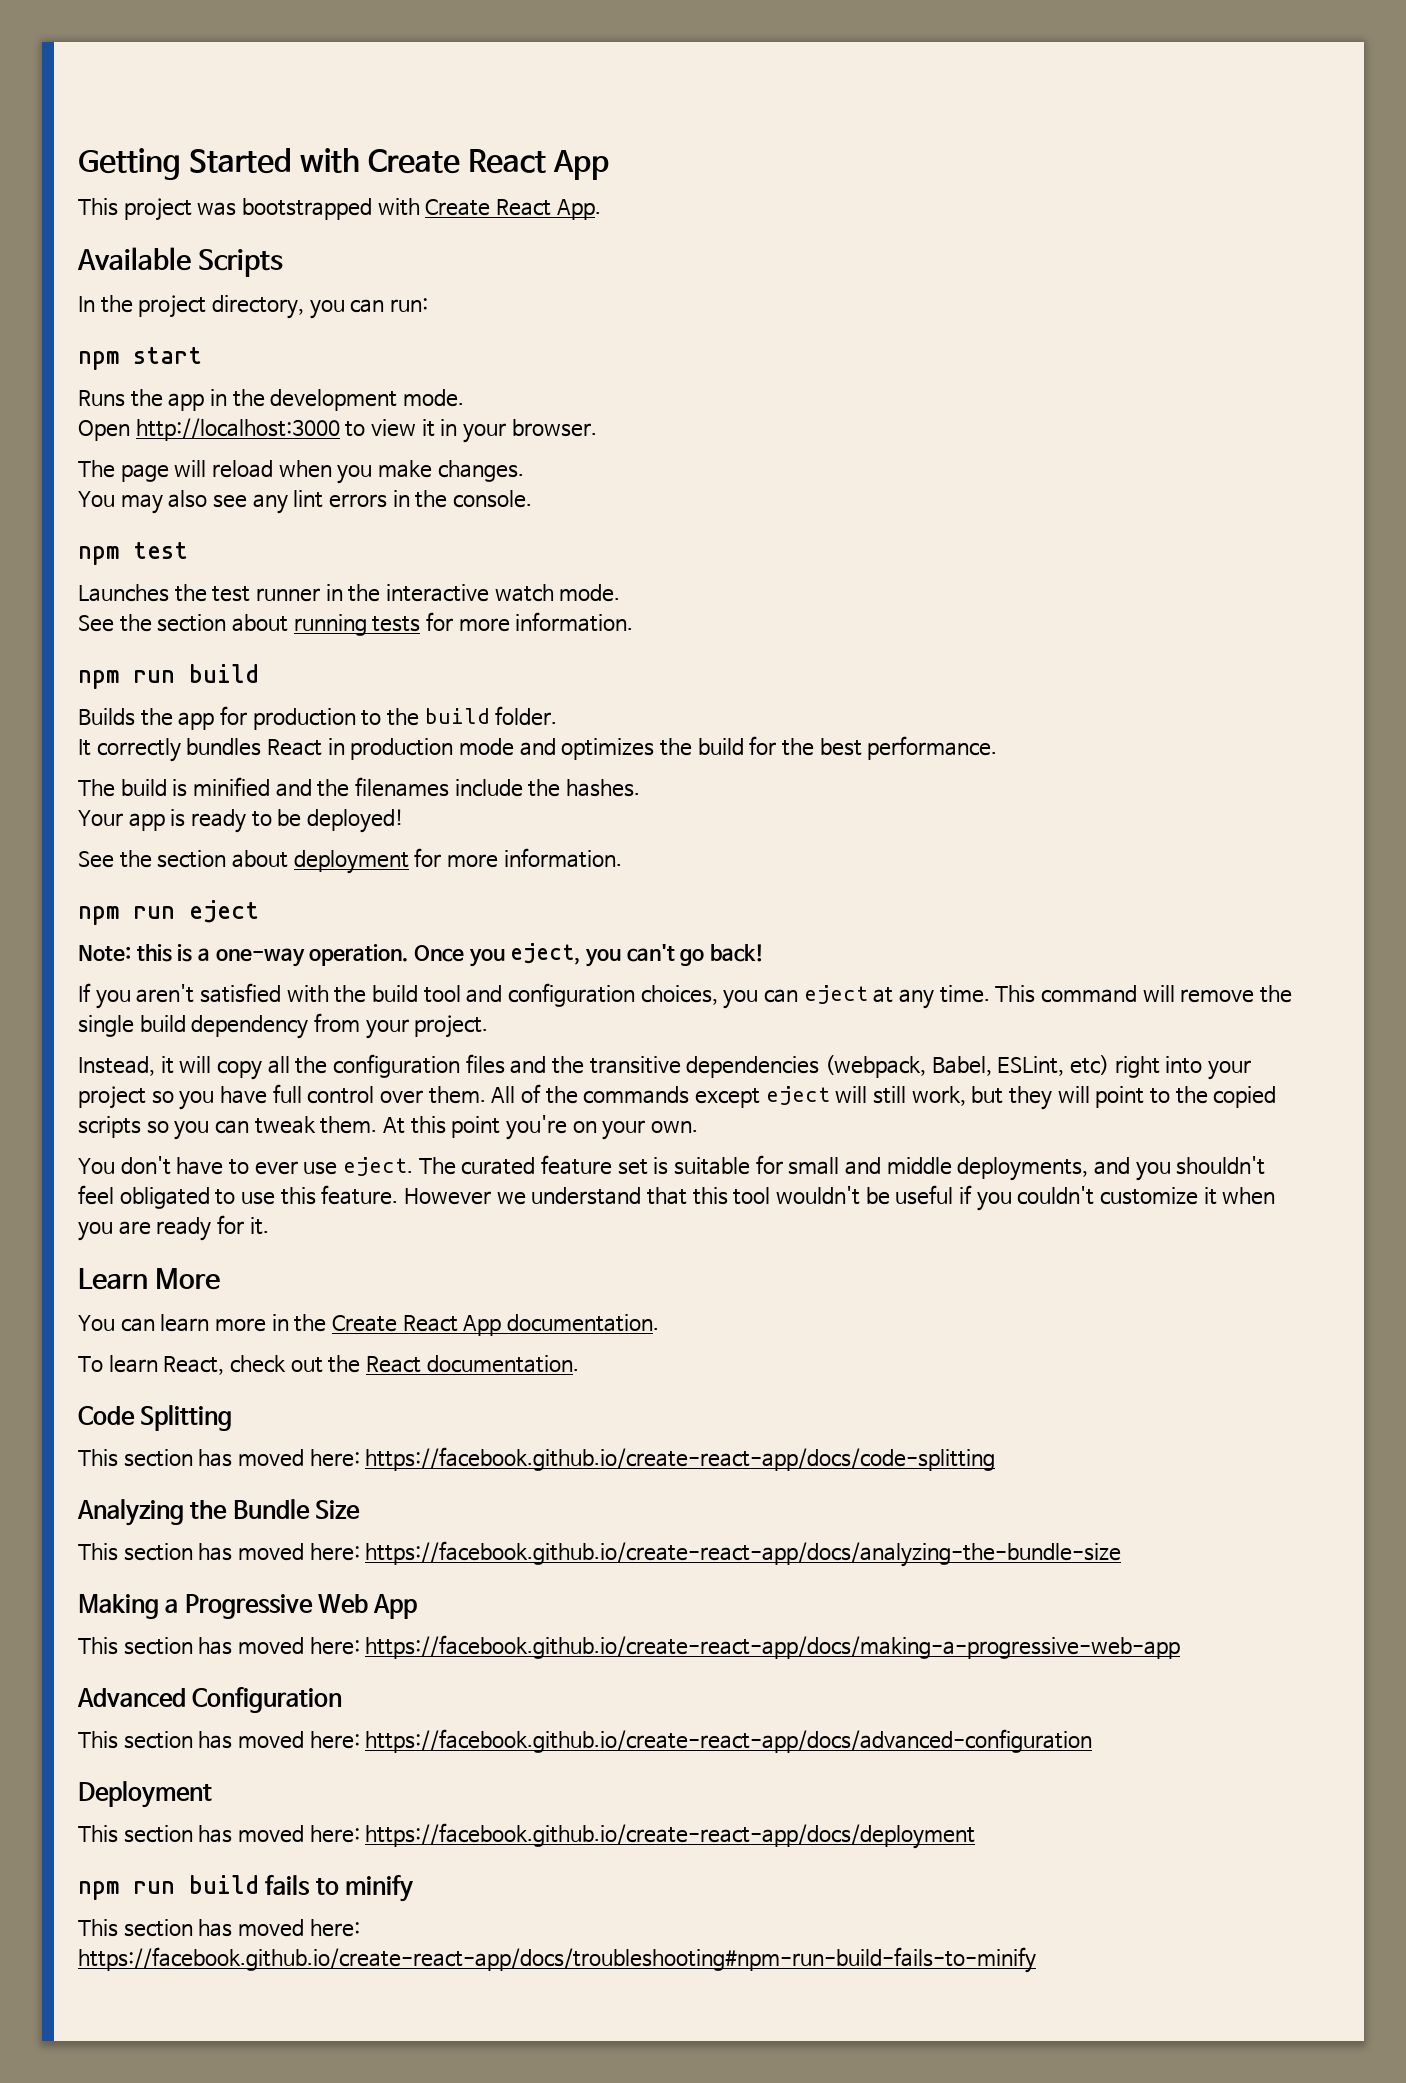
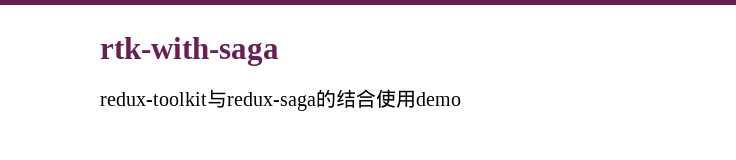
[78,148,609,180] [78,198,601,221] [77,247,284,277] [78,295,428,319] [78,347,202,370] [78,389,465,411] [78,418,597,443] [78,460,524,484] [78,490,532,514] [78,542,188,565] [78,584,621,602] [78,612,634,636] [78,664,259,689] [78,706,558,730] [78,736,998,762] [78,777,640,797] [78,809,404,833] [78,848,622,874] [78,900,259,925] [78,943,765,967] [78,983,1292,1009] [78,1013,489,1039] [78,1054,1252,1080] [78,1084,1277,1110] [78,1115,699,1140] [78,1155,1266,1181] [78,1185,1276,1211] [78,1215,269,1241] [78,1268,221,1290] [78,1314,659,1336] [78,1355,579,1375] [78,1405,233,1431] [78,1447,996,1471] [77,1499,361,1526] [78,1541,1122,1567] [78,1594,418,1619] [78,1635,1181,1659] [77,1687,343,1713] [78,1729,1093,1753] [78,1781,212,1808] [78,1823,976,1849] [78,1875,414,1902] [78,1919,360,1937] [78,1947,1036,1973] Getting Started with Create React App // This project was bootstrapped with Create React App. // Available Scripts // In the project directory, you can run: // npm start // Runs the app in the development mode. // Open http://localhost:3000 to view it in your browser. // The page will reload when you make changes. // You may also see any lint errors in the console. // npm test // Launches the test runner in the interactive watch mode. // See the section about running tests for more information. // npm run build // Builds the app for production to the build folder. // It correctly bundles React in production mode and optimizes the build for the best performance. // The build is minified and the filenames include the hashes. // Your app is ready to be deployed! // See the section about deployment for more information. // npm run eject // Note: this is a one-way operation. Once you eject, you can't go back! // If you aren't satisfied with the build tool and configuration choices, you can eject at any time. This command will remove the single build dependency from your project. // Instead, it will copy all the configuration files and the transitive dependencies (webpack, Babel, ESLint, etc) right into your project so you have full control over them. All of the commands except eject will still work, but they will point to the copied scripts so you can tweak them. At this point you're on your own. // You don't have to ever use eject. The curated feature set is suitable for small and middle deployments, and you shouldn't feel obligated to use this feature. However we understand that this tool wouldn't be useful if you couldn't customize it when you are ready for it. // Learn More // You can learn more in the Create React App documentation. // To learn React, check out the React documentation. // Code Splitting // This section has moved here: https://facebook.github.io/create-react-app/docs/code-splitting // Analyzing the Bundle Size // This section has moved here: https://facebook.github.io/create-react-app/docs/analyzing-the-bundle-size // Making a Progressive Web App // This section has moved here: https://facebook.github.io/create-react-app/docs/making-a-progressive-web-app // Advanced Configuration // This section has moved here: https://facebook.github.io/create-react-app/docs/advanced-configuration // Deployment // This section has moved here: https://facebook.github.io/create-react-app/docs/deployment // npm run build fails to minify // This section has moved here: https://facebook.github.io/create-react-app/docs/troubleshooting#npm-run-build-fails-to-minify -> [100,37,279,66] [100,89,461,111] rtk-with-saga // redux-toolkit与redux-saga的结合使用demo

